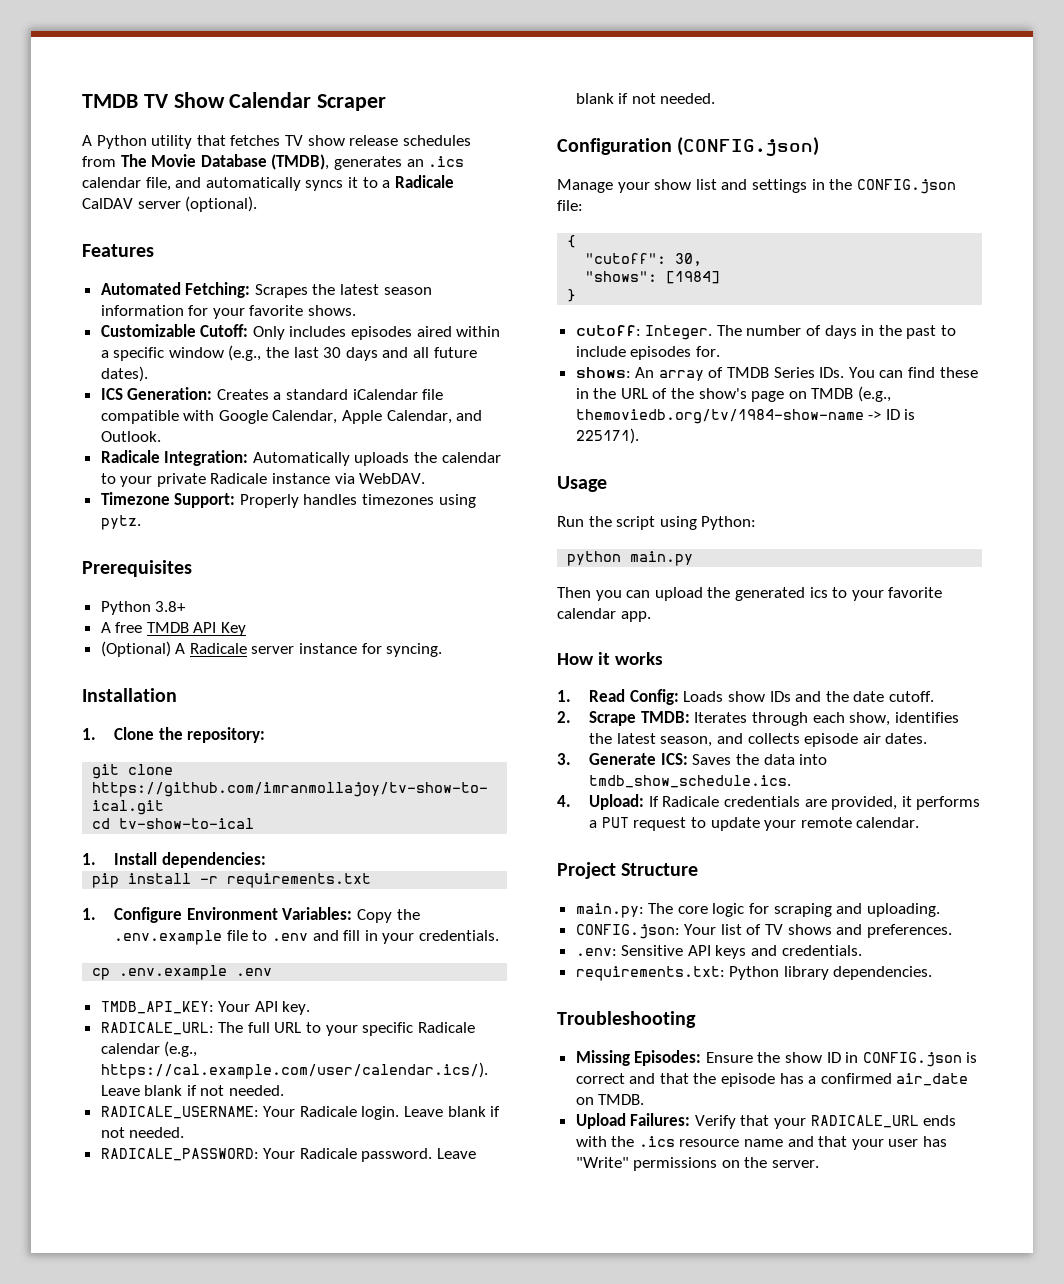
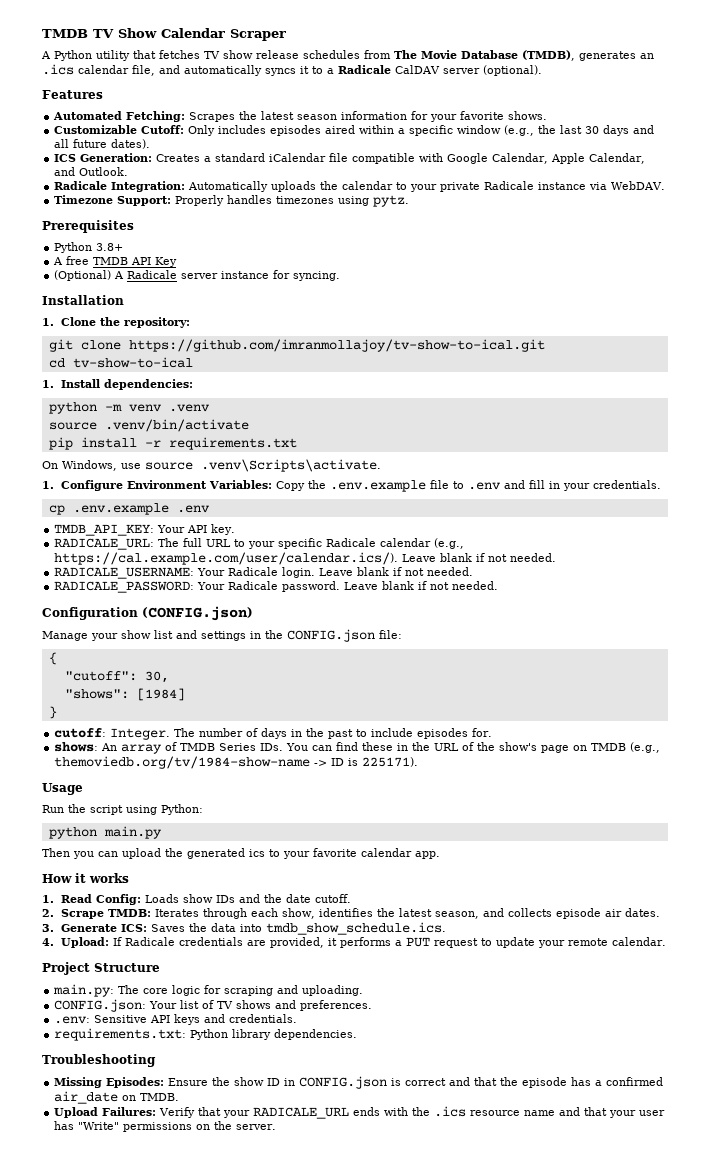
(266, 860) none -> [48,402,210,414] [48,419,249,432] // python -m venv .venv // source .venv/bin/activate
(372, 880) none -> [42,459,381,472] // On Windows, use source .venv\Scripts\activate.

